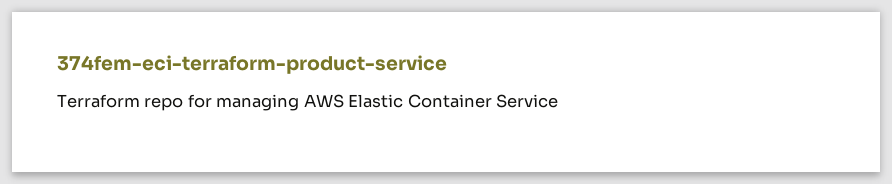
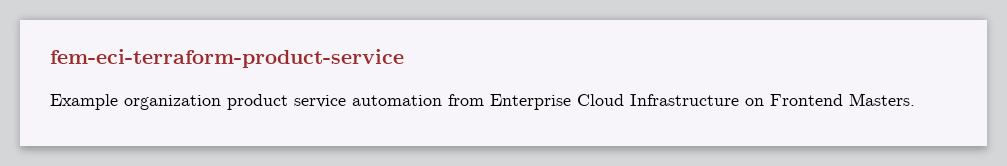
[57,55,447,74] [57,94,559,111] 374fem-eci-terraform-product-service // Terraform repo for managing AWS Elastic Container Service -> [50,49,404,68] [50,93,915,110] fem-eci-terraform-product-service // Example organization product service automation from Enterprise Cloud Infrastructure on Frontend Masters.

